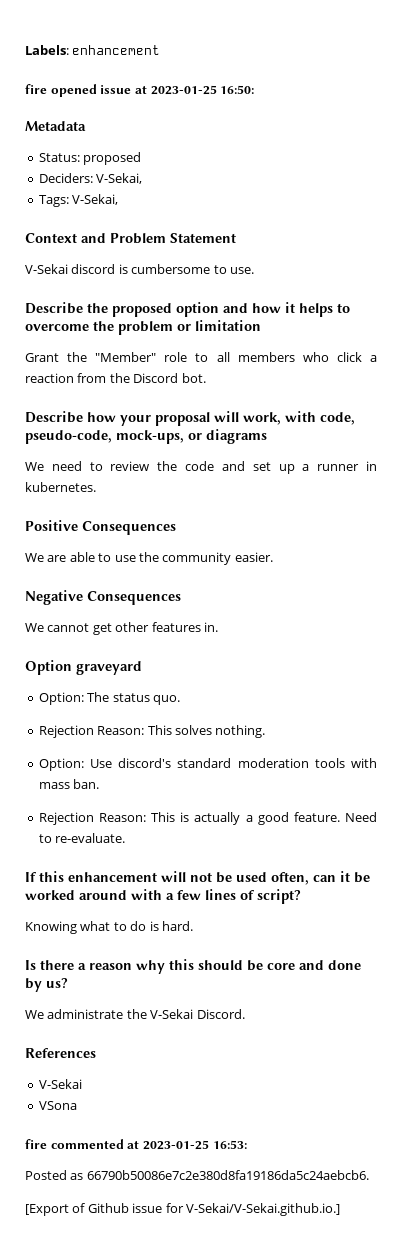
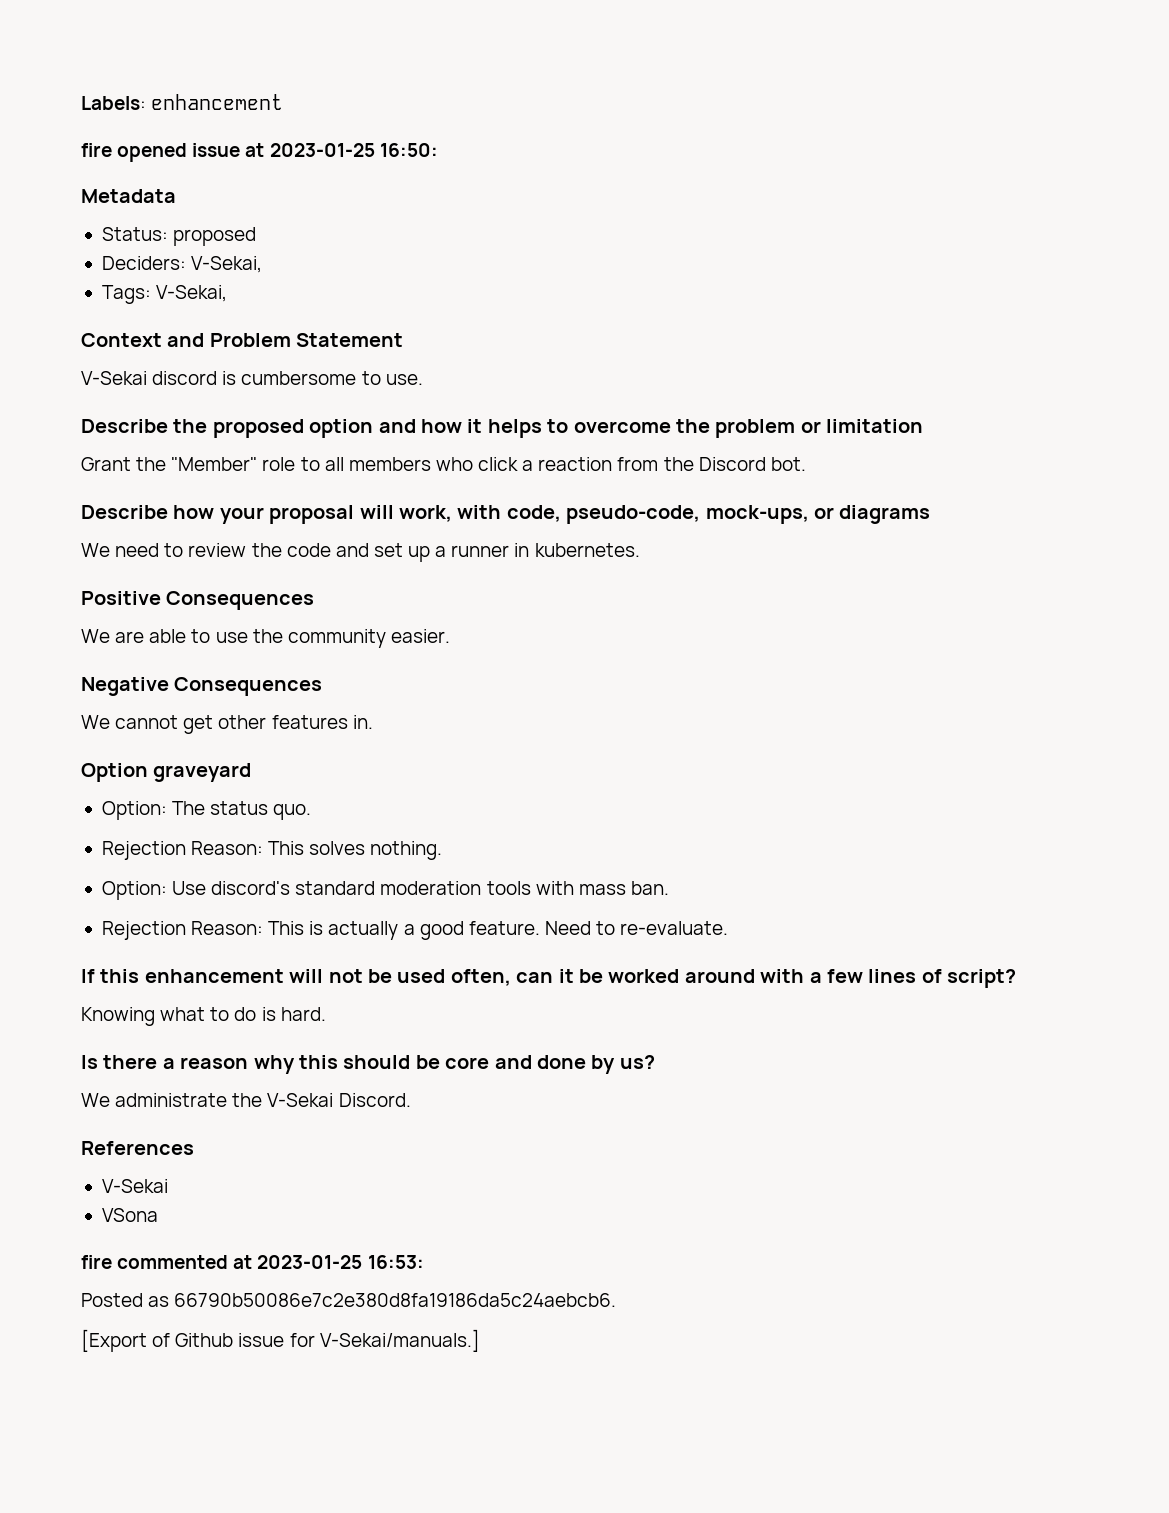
[185,1203,340,1216] V-Sekai/V-Sekai.github.io.] -> [319,1329,480,1352] V-Sekai/manuals.]

